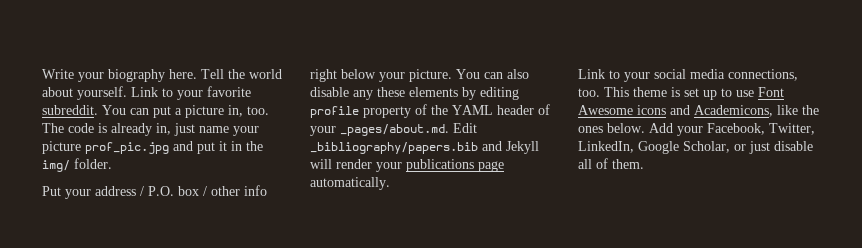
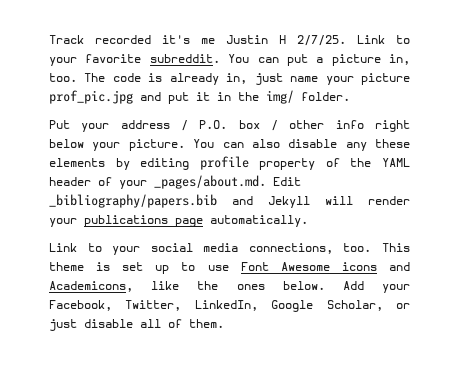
[42,69,282,82] [42,86,127,100] Write your biography here. Tell the world about yourself. -> [49,35,346,46] Track recorded it's me Justin H 2/7/25.

